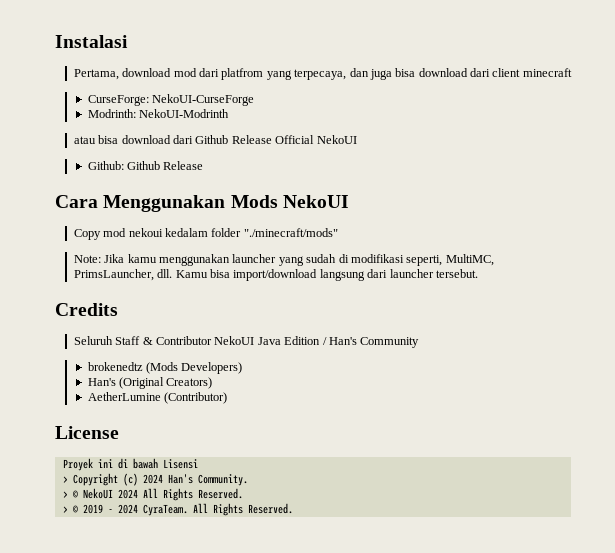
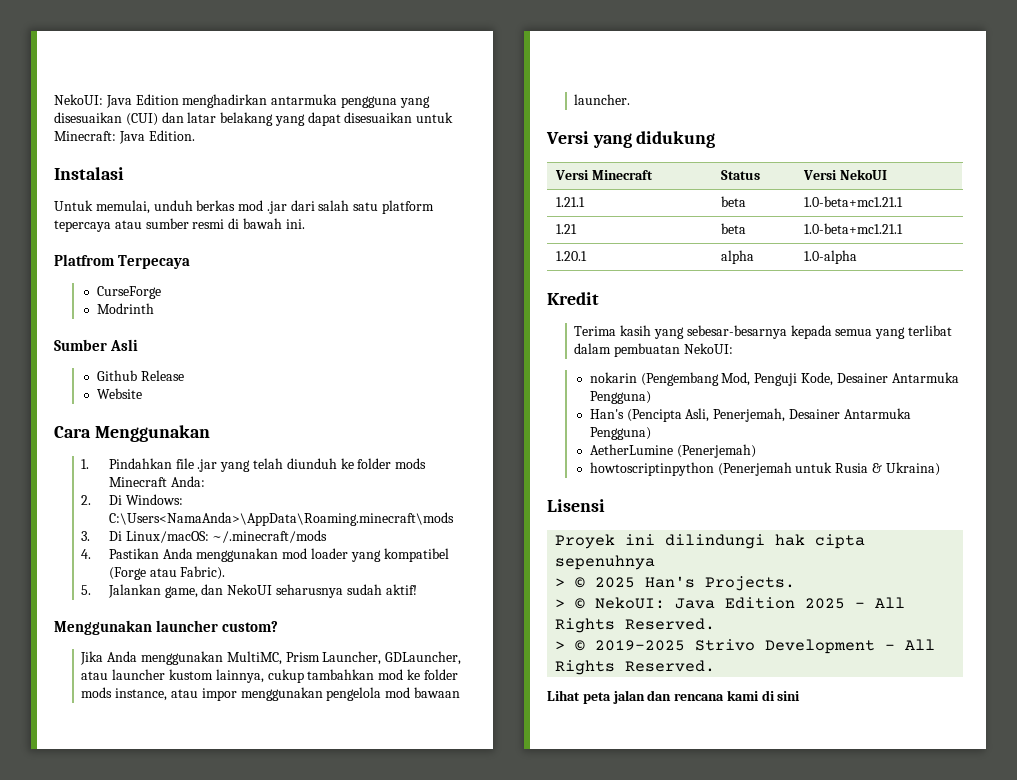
[55,35,128,48] [73,68,572,80] [87,94,255,106] [87,109,230,118] [73,135,357,144] [87,161,204,170] Instalasi // Pertama, download mod dari platfrom yang terpecaya, dan juga bisa download dari client minecraft // CurseForge: NekoUI-CurseForge // Modrinth: NekoUI-Modrinth // atau bisa download dari Github Release Official NekoUI // Github: Github Release -> [54,94,430,108] [54,112,454,126] [54,130,195,144] [54,167,124,180] [54,200,435,214] [54,218,305,232] [54,254,191,269] [96,286,161,299] [96,303,154,314] [54,339,139,351] [96,370,184,381] [96,388,142,399] NekoUI: Java Edition menghadirkan antarmuka pengguna yang disesuaikan (CUI) dan latar belakang yang dapat disesuaikan untuk Minecraft: Java Edition. // Instalasi // Untuk memulai, unduh berkas mod .jar dari salah satu platform tepercaya atau sumber resmi di bawah ini. // Platfrom Terpecaya // CurseForge // Modrinth // Sumber Asli // Github Release // Website
[230,195,349,208] [73,228,338,240] [73,254,494,266] [73,269,478,281] [55,303,118,316] [73,336,420,348] [87,362,243,374] [87,377,213,389] [87,392,228,404] [55,426,119,439] [62,458,198,471] [62,473,248,486] [62,488,138,499] Mods NekoUI // Copy mod nekoui kedalam folder "./minecraft/mods" // Note: Jika kamu menggunakan launcher yang sudah di modifikasi seperti, MultiMC, PrimsLauncher, dll. Kamu bisa import/download langsung dari launcher tersebut. // Credits // Seluruh Staff & Contributor NekoUI Java Edition / Han's Community // brokenedtz (Mods Developers) // Han's (Original Creators) // AetherLumine (Contributor) // License // Proyek ini di bawah Lisensi // > Copyright (c) 2024 Han's Community. // > © NekoUI 2024 -> [81,458,427,472] [108,476,205,487] [81,494,183,505] [108,512,454,526] [81,530,328,543] [81,548,449,562] [108,566,226,580] [81,584,417,598] [54,620,279,635] [80,651,462,665] [81,669,458,683] [81,687,460,701] [574,94,631,105] [546,131,716,148] [555,170,653,180] [721,170,761,180] [803,169,887,180] [556,197,586,207] [721,196,747,207] [804,196,904,207] [556,224,578,234] [721,223,747,234] [804,223,904,234] [556,251,588,261] [721,250,755,264] [804,250,858,264] [547,292,599,305] [574,325,952,339] [574,343,733,357] [589,372,959,386] [589,391,651,404] [589,408,911,422] [589,427,651,440] [589,444,756,458] [589,462,940,476] [547,499,605,512] [555,534,866,549] [555,555,656,570] [555,576,796,591] [555,597,866,609] // 1. Pindahkan file .jar yang telah diunduh ke folder mods Minecraft Anda: // 2. Di Windows: C:\Users<NamaAnda>\AppData\Roaming.minecraft\mods // 3. Di Linux/macOS: ~/.minecraft/mods // 4. Pastikan Anda menggunakan mod loader yang kompatibel (Forge atau Fabric). // 5. Jalankan game, dan NekoUI seharusnya sudah aktif! // Menggunakan launcher custom? // Jika Anda menggunakan MultiMC, Prism Launcher, GDLauncher, atau launcher kustom lainnya, cukup tambahkan mod ke folder mods instance, atau impor menggunakan pengelola mod bawaan launcher. // Versi yang didukung // Versi Minecraft | Status | Versi NekoUI // 1.21.1 | beta | 1.0-beta+mc1.21.1 // 1.21 | beta | 1.0-beta+mc1.21.1 // 1.20.1 | alpha | 1.0-alpha // Kredit // Terima kasih yang sebesar-besarnya kepada semua yang terlibat dalam pembuatan NekoUI: // nokarin (Pengembang Mod, Penguji Kode, Desainer Antarmuka Pengguna) // Han's (Pencipta Asli, Penerjemah, Desainer Antarmuka Pengguna) // AetherLumine (Penerjemah) // howtoscriptinpython (Penerjemah untuk Rusia & Ukraina) // Lisensi // Proyek ini dilindungi hak cipta sepenuhnya // > © 2025 Han's Projects. // > © NekoUI: Java Edition 2025 -
[82,503,293,516] 2019 - 2024 CyraTeam. All Rights Reserved. -> [595,639,936,654] [555,660,716,675] [547,690,801,704] 2019-2025 Strivo Development - All Rights Reserved. // Lihat peta jalan dan rencana kami di sini

